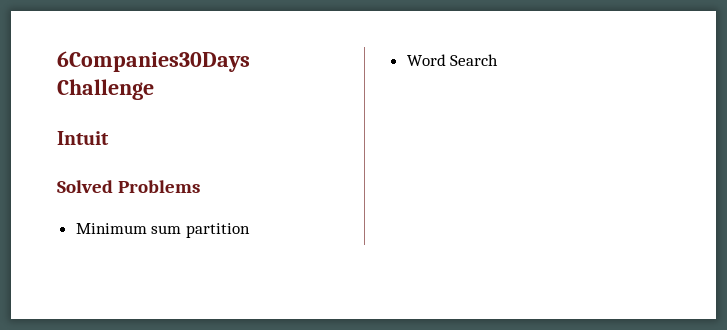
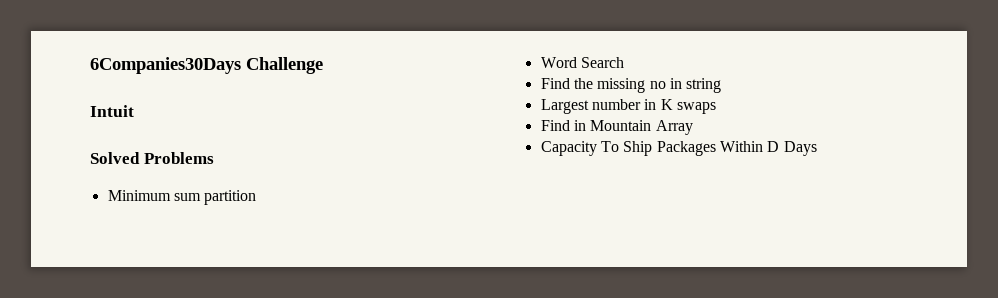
(499, 60) none -> [540,78,722,93] [540,99,716,114] [540,120,693,135] [540,141,817,156] // Find the missing no in string // Largest number in K swaps // Find in Mountain Array // Capacity To Ship Packages Within D Days

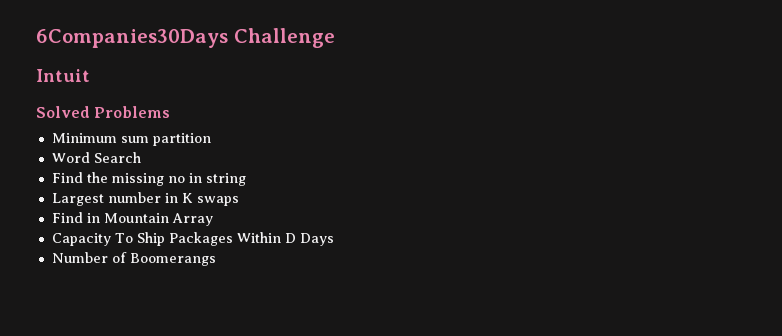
(817, 148) none -> [51,252,216,266] // Number of Boomerangs

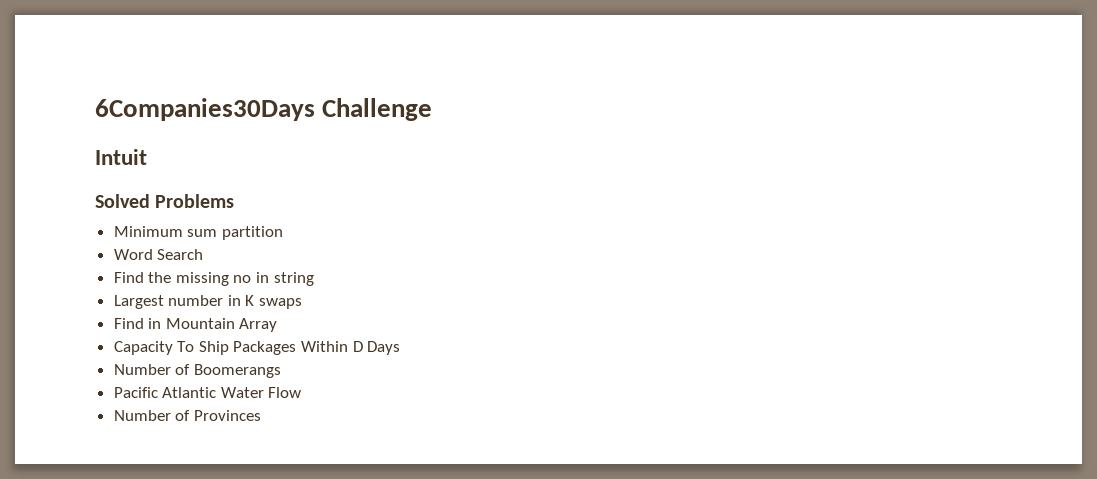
(216, 259) none -> [113,387,302,398] [113,410,261,421] // Pacific Atlantic Water Flow // Number of Provinces

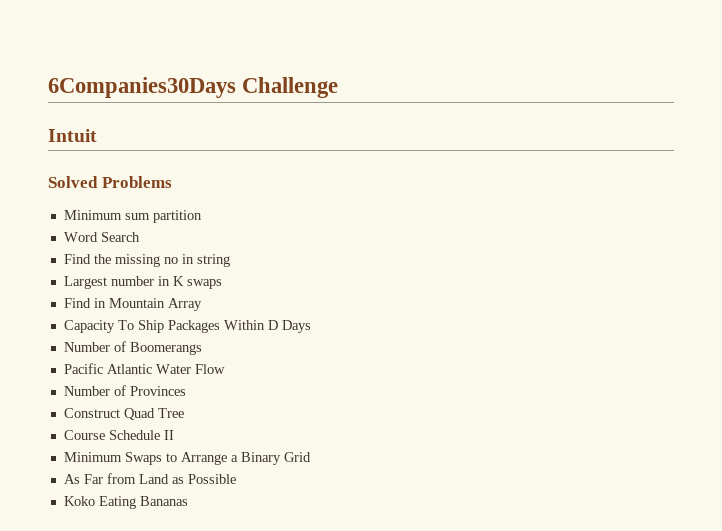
(261, 415) none -> [63,408,184,420] [63,430,174,440] [63,452,311,465] [63,473,236,484] [63,496,188,509] // Construct Quad Tree // Course Schedule II // Minimum Swaps to Arrange a Binary Grid // As Far from Land as Possible // Koko Eating Bananas

